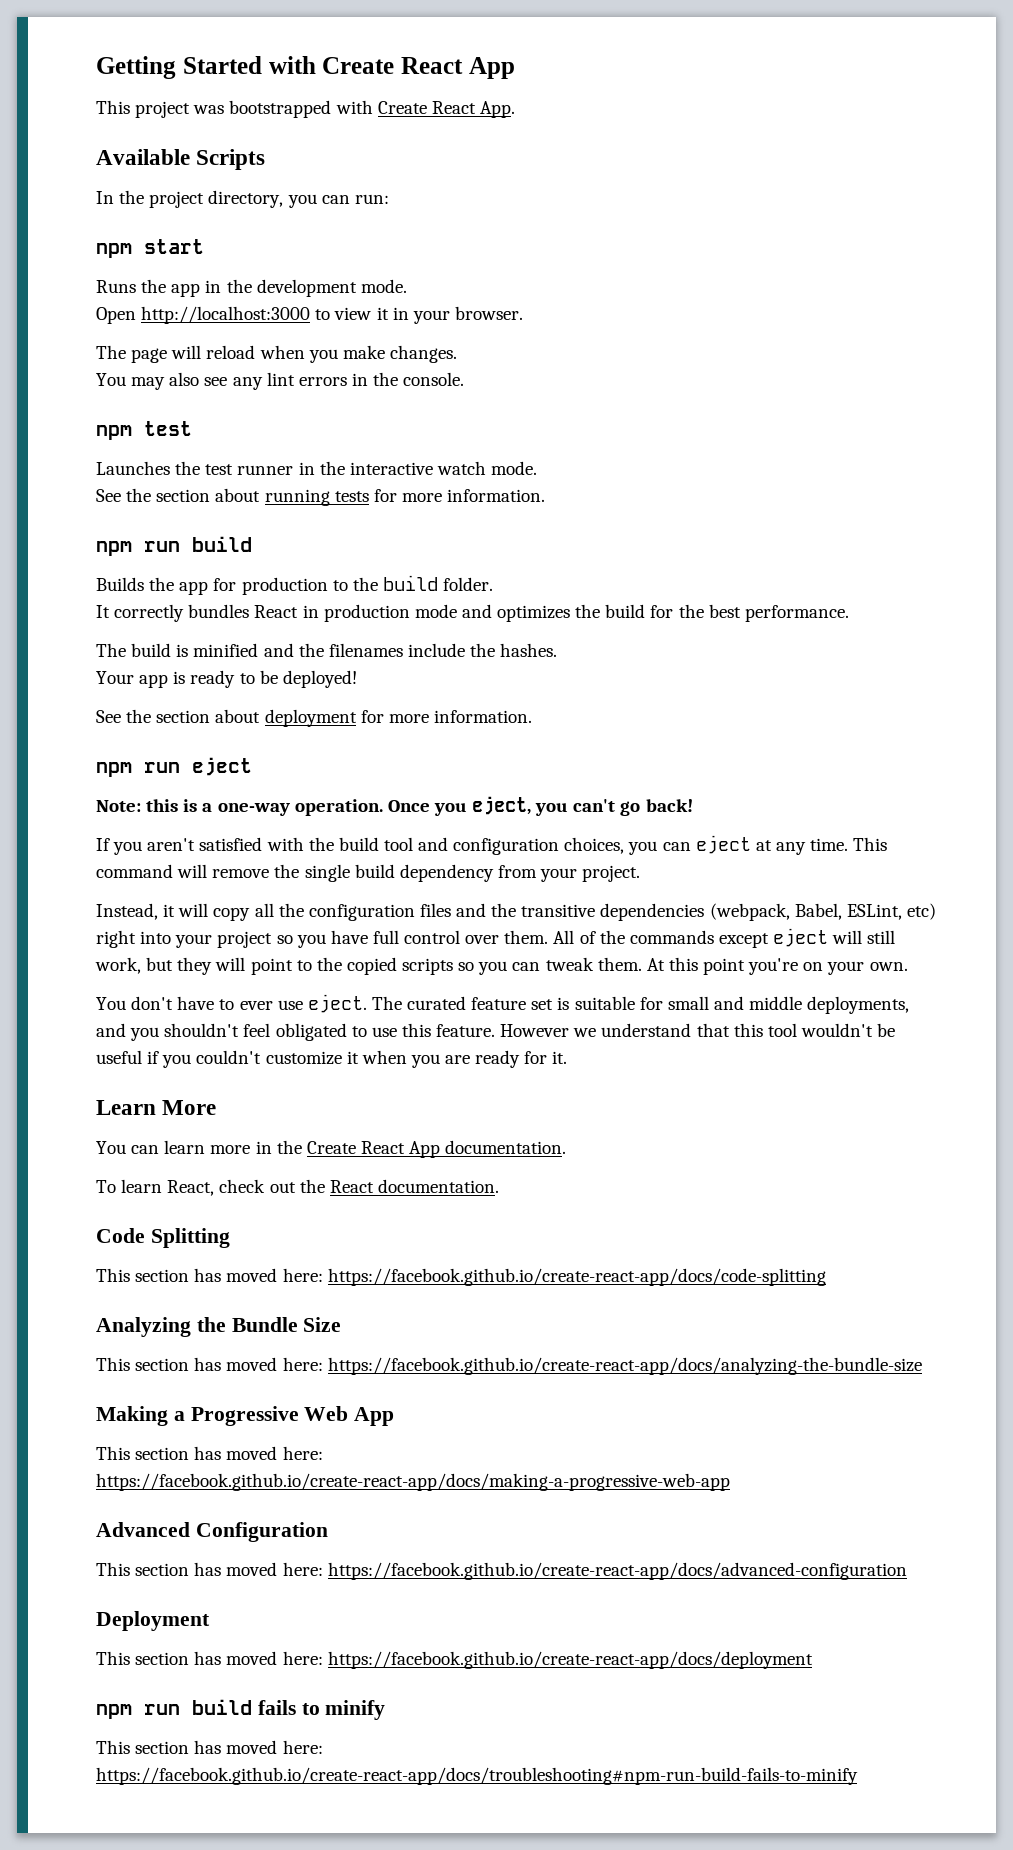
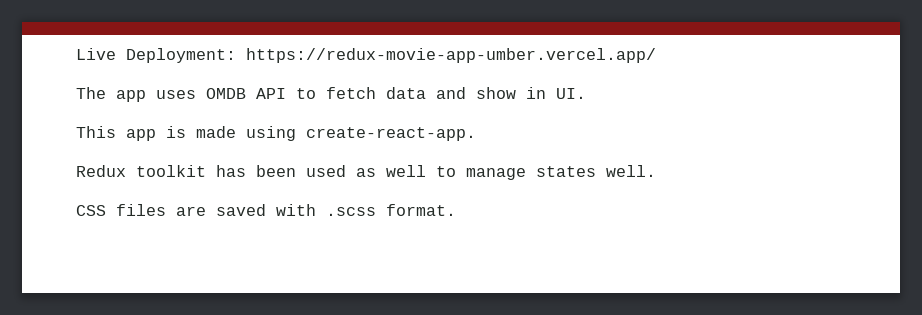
[96,56,515,79] [96,100,515,118] [96,149,266,170] [96,190,389,208] [96,239,204,258] [96,279,407,297] [96,306,523,324] [96,345,457,363] [96,372,465,390] [96,421,192,440] [96,461,538,475] [96,488,546,506] [96,536,252,556] [96,575,494,595] [96,604,849,622] [96,643,558,657] [96,670,357,688] [96,709,532,727] [96,757,252,777] [96,796,693,816] [96,835,888,855] [96,864,641,882] [96,903,936,921] [96,928,896,948] [95,957,908,975] [96,994,910,1014] [96,1023,896,1041] [96,1050,568,1068] [96,1100,217,1115] [96,1140,567,1158] [96,1179,499,1196] [96,1228,230,1248] [96,1268,826,1286] [96,1317,342,1337] [96,1357,922,1375] [96,1406,395,1426] [96,1446,323,1460] [96,1473,730,1491] [96,1522,328,1542] [96,1562,907,1580] [96,1611,210,1631] [96,1651,813,1669] [96,1699,386,1720] [96,1740,323,1754] [96,1767,858,1785] Getting Started with Create React App // This project was bootstrapped with Create React App. // Available Scripts // In the project directory, you can run: // npm start // Runs the app in the development mode. // Open http://localhost:3000 to view it in your browser. // The page will reload when you make changes. // You may also see any lint errors in the console. // npm test // Launches the test runner in the interactive watch mode. // See the section about running tests for more information. // npm run build // Builds the app for production to the build folder. // It correctly bundles React in production mode and optimizes the build for the best performance. // The build is minified and the filenames include the hashes. // Your app is ready to be deployed! // See the section about deployment for more information. // npm run eject // Note: this is a one-way operation. Once you eject, you can't go back! // If you aren't satisfied with the build tool and configuration choices, you can eject at any time. This command will remove the single build dependency from your project. // Instead, it will copy all the configuration files and the transitive dependencies (webpack, Babel, ESLint, etc) right into your project so you have full control over them. All of the commands except eject will still work, but they will point to the copied scripts so you can tweak them. At this point you're on your own. // You don't have to ever use eject. The curated feature set is suitable for small and middle deployments, and you shouldn't feel obligated to use this feature. However we understand that this tool wouldn't be useful if you couldn't customize it when you are ready for it. // Learn More // You can learn more in the Create React App documentation. // To learn React, check out the React documentation. // Code Splitting // This section has moved here: https://facebook.github.io/create-react-app/docs/code-splitting // Analyzing the Bundle Size // This section has moved here: https://facebook.github.io/create-react-app/docs/analyzing-the-bundle-size // Making a Progressive Web App // This section has moved here: https://facebook.github.io/create-react-app/docs/making-a-progressive-web-app // Advanced Configuration // This section has moved here: https://facebook.github.io/create-react-app/docs/advanced-configuration // Deployment // This section has moved here: https://facebook.github.io/create-react-app/docs/deployment // npm run build fails to minify // This section has moved here: https://facebook.github.io/create-react-app/docs/troubleshooting#npm-run-build-fails-to-minify -> [76,48,656,63] [76,87,586,102] [76,126,476,141] [76,165,656,180] [76,204,456,216] Live Deployment: https://redux-movie-app-umber.vercel.app/ // The app uses OMDB API to fetch data and show in UI. // This app is made using create-react-app. // Redux toolkit has been used as well to manage states well. // CSS files are saved with .scss format.

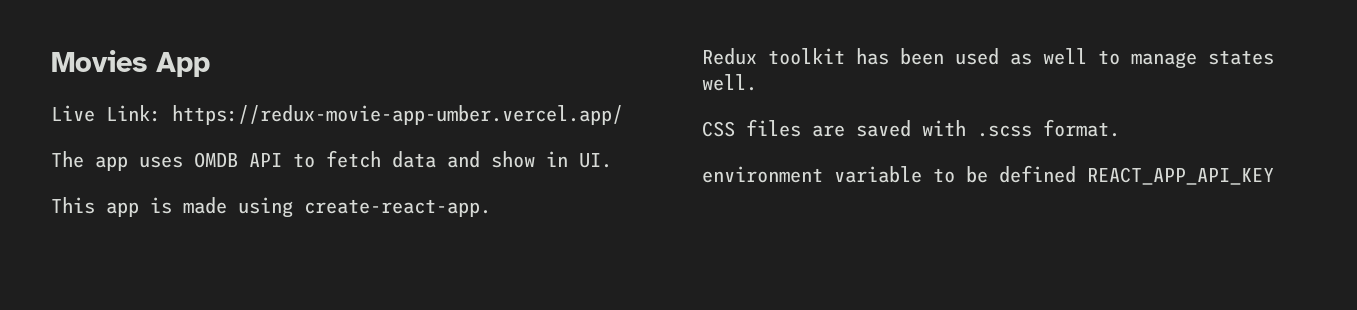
[76,48,236,63] Live Deployment: -> [51,50,210,77] [51,105,161,122] Movies App // Live Link:
(456, 210) none -> [702,165,1274,185] // environment variable to be defined REACT_APP_API_KEY

